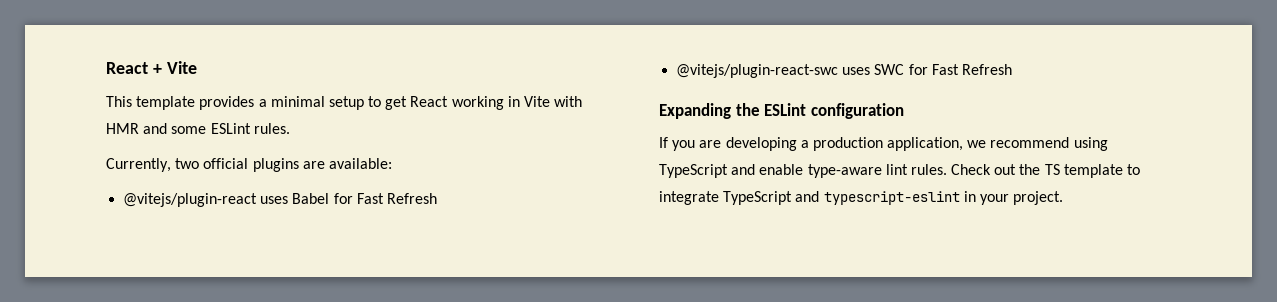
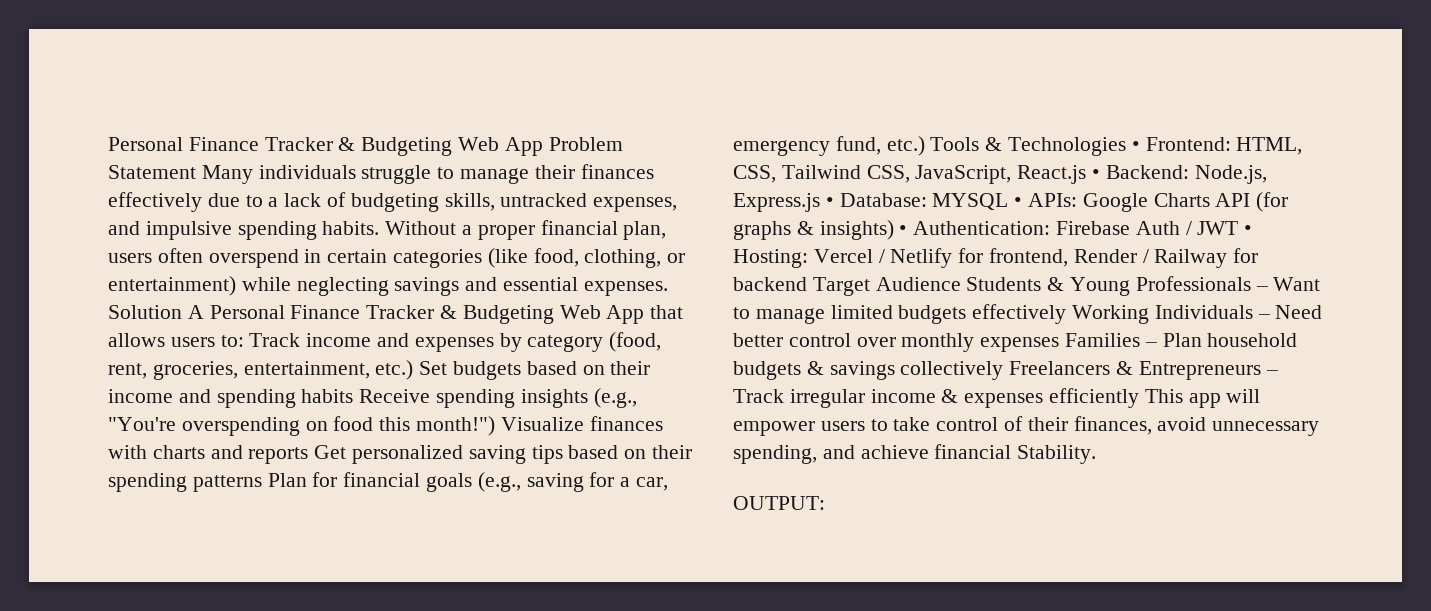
[106,61,197,74] [106,96,583,110] [106,123,290,134] [106,158,392,172] [123,193,437,207] [676,64,1012,78] [659,103,904,119] [659,137,1108,151] [659,164,1141,178] [659,191,1064,205] React + Vite // This template provides a minimal setup to get React working in Vite with HMR and some ESLint rules. // Currently, two official plugins are available: // @vitejs/plugin-react uses Babel for Fast Refresh // @vitejs/plugin-react-swc uses SWC for Fast Refresh // Expanding the ESLint configuration // If you are developing a production application, we recommend using TypeScript and enable type-aware lint rules. Check out the TS template to integrate TypeScript and typescript-eslint in your project. -> [108,137,623,156] [108,164,654,184] [108,192,678,212] [108,220,667,240] [108,248,686,268] [108,276,668,296] [108,305,684,324] [108,332,662,352] [108,360,651,380] [108,388,637,408] [108,416,663,436] [108,445,693,464] [108,472,669,492] [733,136,1303,156] [733,165,1267,184] [733,192,1289,212] [733,220,1253,240] [733,248,1259,268] [733,276,1321,296] [733,304,1323,324] [733,333,1298,352] [733,361,1278,380] [733,388,1261,408] [733,416,1320,436] [733,444,1097,464] [733,496,825,510] Personal Finance Tracker & Budgeting Web App Problem Statement Many individuals struggle to manage their finances effectively due to a lack of budgeting skills, untracked expenses, and impulsive spending habits. Without a proper financial plan, users often overspend in certain categories (like food, clothing, or entertainment) while neglecting savings and essential expenses. Solution A Personal Finance Tracker & Budgeting Web App that allows users to: Track income and expenses by category (food, rent, groceries, entertainment, etc.) Set budgets based on their income and spending habits Receive spending insights (e.g., "You're overspending on food this month!") Visualize finances with charts and reports Get personalized saving tips based on their spending patterns Plan for financial goals (e.g., saving for a car, emergency fund, etc.) Tools & Technologies • Frontend: HTML, CSS, Tailwind CSS, JavaScript, React.js • Backend: Node.js, Express.js • Database: MYSQL • APIs: Google Charts API (for graphs & insights) • Authentication: Firebase Auth / JWT • Hosting: Vercel / Netlify for frontend, Render / Railway for backend Target Audience Students & Young Professionals – Want to manage limited budgets effectively Working Individuals – Need better control over monthly expenses Families – Plan household budgets & savings collectively Freelancers & Entrepreneurs – Track irregular income & expenses efficiently This app will empower users to take control of their finances, avoid unnecessary spending, and achieve financial Stability. // OUTPUT:

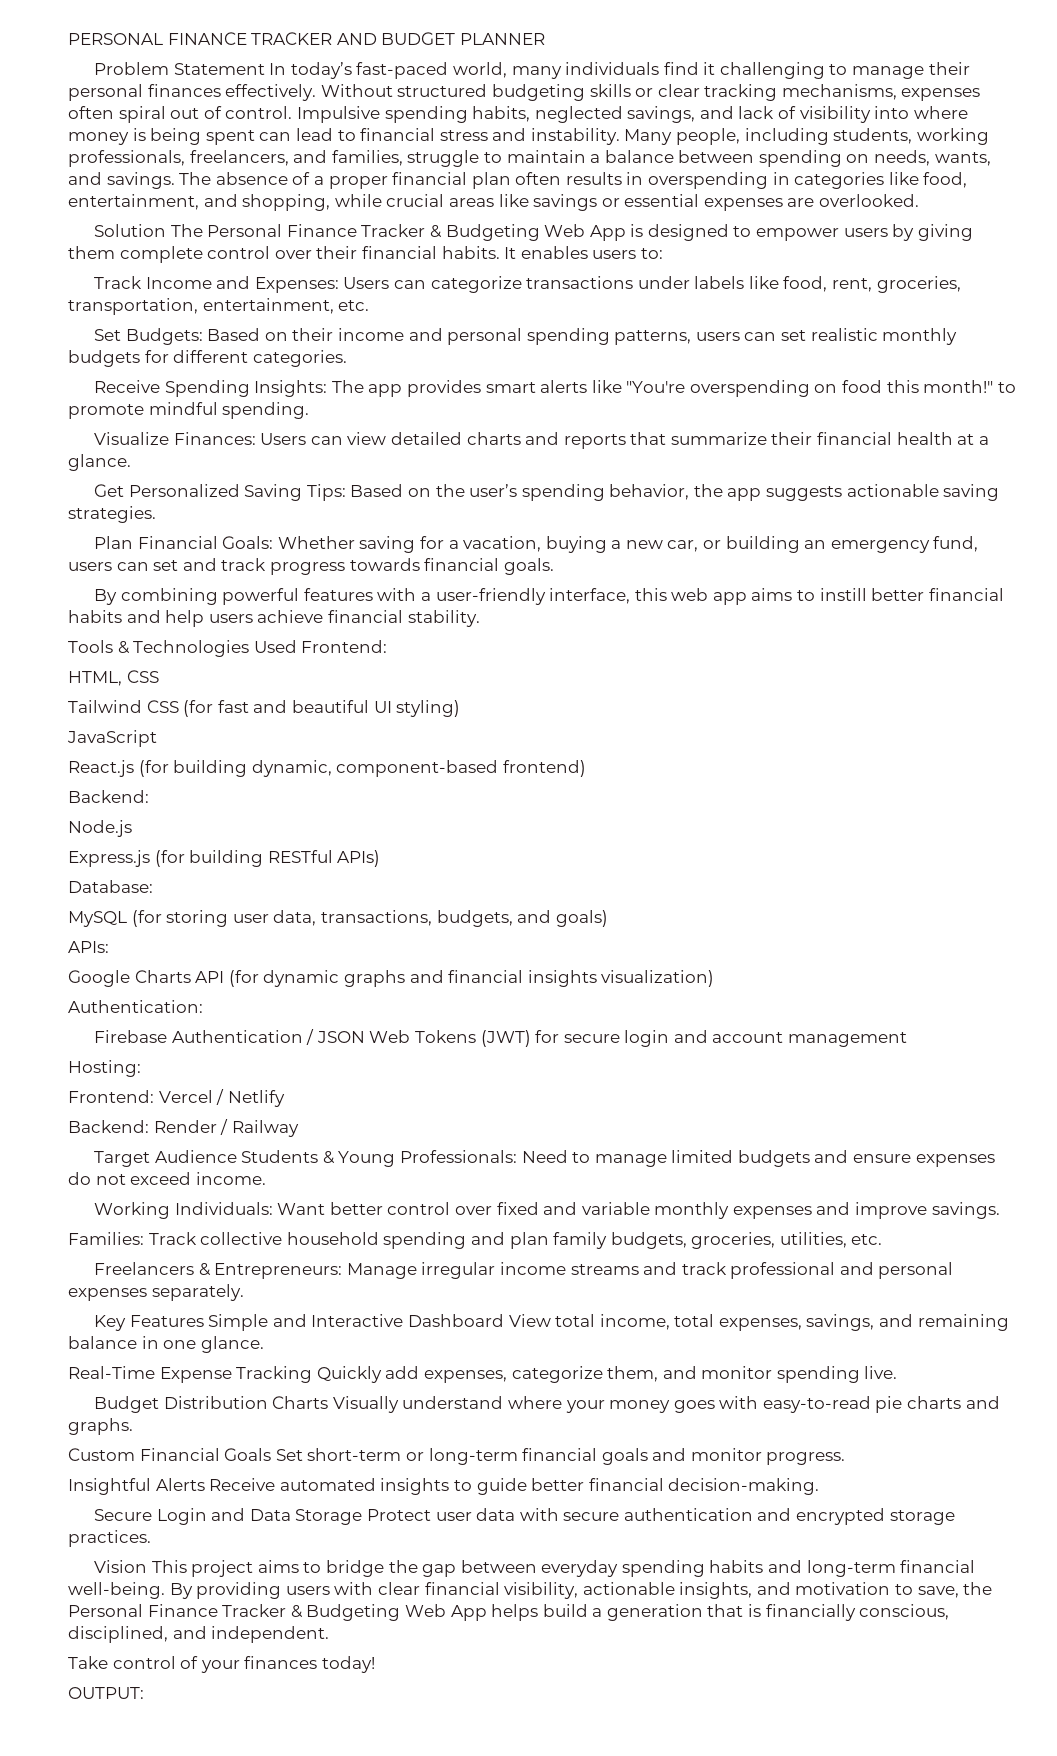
[108,137,623,156] [108,164,654,184] [108,192,678,212] [108,220,667,240] [108,248,686,268] [108,276,668,296] [108,305,684,324] [108,332,662,352] [108,360,651,380] [108,388,637,408] [108,416,663,436] [108,445,693,464] [108,472,669,492] [733,136,1303,156] [733,165,1267,184] [733,192,1289,212] [733,220,1253,240] [733,248,1259,268] [733,276,1321,296] [733,304,1323,324] [733,333,1298,352] [733,361,1278,380] [733,388,1261,408] [733,416,1320,436] [733,444,1097,464] Personal Finance Tracker & Budgeting Web App Problem Statement Many individuals struggle to manage their finances effectively due to a lack of budgeting skills, untracked expenses, and impulsive spending habits. Without a proper financial plan, users often overspend in certain categories (like food, clothing, or entertainment) while neglecting savings and essential expenses. Solution A Personal Finance Tracker & Budgeting Web App that allows users to: Track income and expenses by category (food, rent, groceries, entertainment, etc.) Set budgets based on their income and spending habits Receive spending insights (e.g., "You're overspending on food this month!") Visualize finances with charts and reports Get personalized saving tips based on their spending patterns Plan for financial goals (e.g., saving for a car, emergency fund, etc.) Tools & Technologies • Frontend: HTML, CSS, Tailwind CSS, JavaScript, React.js • Backend: Node.js, Express.js • Database: MYSQL • APIs: Google Charts API (for graphs & insights) • Authentication: Firebase Auth / JWT • Hosting: Vercel / Netlify for frontend, Render / Railway for backend Target Audience Students & Young Professionals – Want to manage limited budgets effectively Working Individuals – Need better control over monthly expenses Families – Plan household budgets & savings collectively Freelancers & Entrepreneurs – Track irregular income & expenses efficiently This app will empower users to take control of their finances, avoid unnecessary spending, and achieve financial Stability. -> [68,32,545,45] [93,62,970,79] [68,84,981,101] [68,106,968,123] [68,128,989,145] [68,150,991,167] [68,172,968,189] [68,194,920,211] [93,224,973,241] [68,246,663,263] [93,276,961,293] [68,298,370,315] [93,328,958,345] [68,350,347,367] [93,380,1016,397] [68,402,310,419] [93,432,989,449] [68,454,131,471] [93,484,1000,501] [68,506,156,523] [93,536,979,553] [68,558,554,575] [93,588,1004,605] [68,610,480,627] [68,640,388,657] [68,670,159,686] [68,700,461,717] [67,730,157,747] [68,760,586,777] [68,790,149,803] [68,820,132,837] [68,850,381,867] [68,880,153,893] [68,910,608,927] [68,941,109,953] [68,970,715,987] [68,1000,203,1013] [93,1029,908,1047] [68,1060,141,1077] [68,1089,285,1107] [68,1119,299,1137] [93,1150,995,1167] [68,1172,266,1185] [93,1202,1000,1219] [68,1232,883,1249] [93,1262,954,1279] [68,1284,244,1301] [93,1314,1009,1331] [68,1336,264,1353] [68,1366,898,1383] [93,1396,1000,1413] [68,1418,133,1435] [68,1448,846,1465] [68,1478,820,1495] [93,1508,955,1525] [68,1530,151,1547] [93,1560,976,1577] [68,1582,993,1599] [68,1604,950,1621] [68,1626,330,1643] [68,1656,375,1673] PERSONAL FINANCE TRACKER AND BUDGET PLANNER // Problem Statement In today’s fast-paced world, many individuals find it challenging to manage their personal finances effectively. Without structured budgeting skills or clear tracking mechanisms, expenses often spiral out of control. Impulsive spending habits, neglected savings, and lack of visibility into where money is being spent can lead to financial stress and instability. Many people, including students, working professionals, freelancers, and families, struggle to maintain a balance between spending on needs, wants, and savings. The absence of a proper financial plan often results in overspending in categories like food, entertainment, and shopping, while crucial areas like savings or essential expenses are overlooked. // Solution The Personal Finance Tracker & Budgeting Web App is designed to empower users by giving them complete control over their financial habits. It enables users to: // Track Income and Expenses: Users can categorize transactions under labels like food, rent, groceries, transportation, entertainment, etc. // Set Budgets: Based on their income and personal spending patterns, users can set realistic monthly budgets for different categories. // Receive Spending Insights: The app provides smart alerts like "You're overspending on food this month!" to promote mindful spending. // Visualize Finances: Users can view detailed charts and reports that summarize their financial health at a glance. // Get Personalized Saving Tips: Based on the user’s spending behavior, the app suggests actionable saving strategies. // Plan Financial Goals: Whether saving for a vacation, buying a new car, or building an emergency fund, users can set and track progress towards financial goals. // By combining powerful features with a user-friendly interface, this web app aims to instill better financial habits and help users achieve financial stability. // Tools & Technologies Used Frontend: // HTML, CSS // Tailwind CSS (for fast and beautiful UI styling) // JavaScript // React.js (for building dynamic, component-based frontend) // Backend: // Node.js // Express.js (for building RESTful APIs) // Database: // MySQL (for storing user data, transactions, budgets, and goals) // APIs: // Google Charts API (for dynamic graphs and financial insights visualization) // Authentication: // Firebase Authentication / JSON Web Tokens (JWT) for secure login and account management // Hosting: // Frontend: Vercel / Netlify // Backend: Render / Railway // Target Audience Students & Young Professionals: Need to manage limited budgets and ensure expenses do not exceed income. // Working Individuals: Want better control over fixed and variable monthly expenses and improve savings. // Families: Track collective household spending and plan family budgets, groceries, utilities, etc. // Freelancers & Entrepreneurs: Manage irregular income streams and track professional and personal expenses separately. // Key Features Simple and Interactive Dashboard View total income, total expenses, savings, and remaining balance in one glance. // Real-Time Expense Tracking Quickly add expenses, categorize them, and monitor spending live. // Budget Distribution Charts Visually understand where your money goes with easy-to-read pie charts and graphs. // Custom Financial Goals Set short-term or long-term financial goals and monitor progress. // Insightful Alerts Receive automated insights to guide better financial decision-making. // Secure Login and Data Storage Protect user data with secure authentication and encrypted storage practices. // Vision This project aims to bridge the gap between everyday spending habits and long-term financial well-being. By providing users with clear financial visibility, actionable insights, and motivation to save, the Personal Finance Tracker & Budgeting Web App helps build a generation that is financially conscious, disciplined, and independent. // Take control of your finances today!

